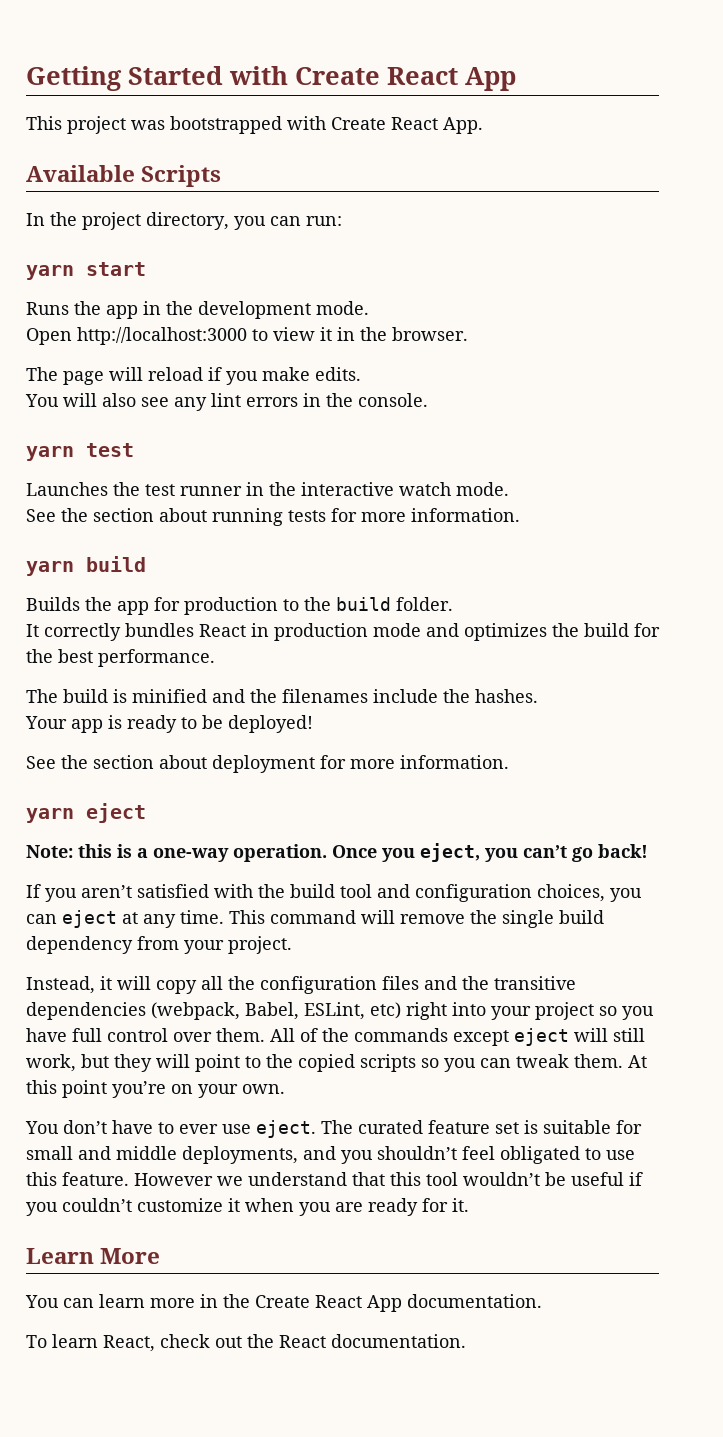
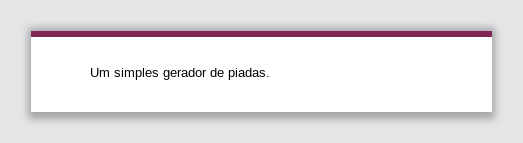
[26,66,516,91] [26,116,483,134] [26,165,222,187] [26,212,342,230] [26,262,146,280] [26,301,369,319] [26,327,468,345] [26,367,361,385] [25,393,428,411] [26,443,134,461] [26,482,509,496] [26,508,520,526] [26,556,146,576] [26,597,453,615] [26,623,660,641] [26,649,215,667] [26,689,538,703] [25,715,313,733] [26,755,509,773] [26,803,146,823] [26,843,648,862] [26,884,642,902] [26,910,604,928] [26,936,292,954] [26,976,576,994] [26,1002,654,1020] [26,1028,645,1046] [26,1054,647,1072] [26,1080,285,1098] [25,1120,642,1138] [26,1146,635,1164] [26,1172,643,1186] [26,1198,469,1216] [26,1248,161,1264] [25,1294,542,1312] [26,1334,466,1352] Getting Started with Create React App // This project was bootstrapped with Create React App. // Available Scripts // In the project directory, you can run: // yarn start // Runs the app in the development mode. // Open http://localhost:3000 to view it in the browser. // The page will reload if you make edits. // You will also see any lint errors in the console. // yarn test // Launches the test runner in the interactive watch mode. // See the section about running tests for more information. // yarn build // Builds the app for production to the build folder. // It correctly bundles React in production mode and optimizes the build for the best performance. // The build is minified and the filenames include the hashes. // Your app is ready to be deployed! // See the section about deployment for more information. // yarn eject // Note: this is a one-way operation. Once you eject, you can’t go back! // If you aren’t satisfied with the build tool and configuration choices, you can eject at any time. This command will remove the single build dependency from your project. // Instead, it will copy all the configuration files and the transitive dependencies (webpack, Babel, ESLint, etc) right into your project so you have full control over them. All of the commands except eject will still work, but they will point to the copied scripts so you can tweak them. At this point you’re on your own. // You don’t have to ever use eject. The curated feature set is suitable for small and middle deployments, and you shouldn’t feel obligated to use this feature. However we understand that this tool wouldn’t be useful if you couldn’t customize it when you are ready for it. // Learn More // You can learn more in the Create React App documentation. // To learn React, check out the React documentation. -> [90,68,270,80] Um simples gerador de piadas.

